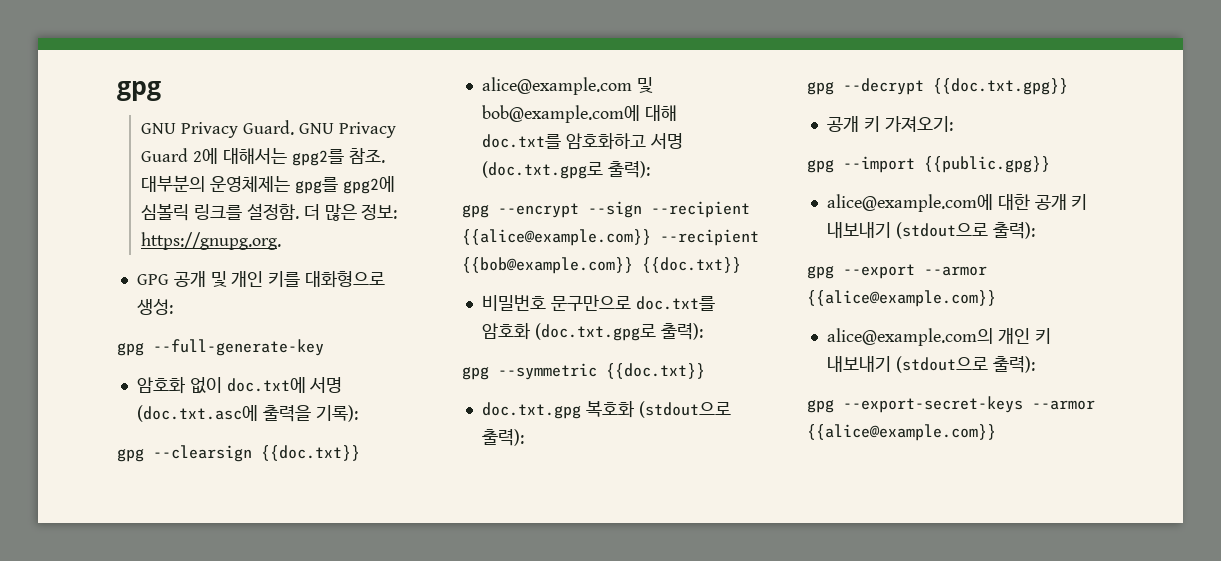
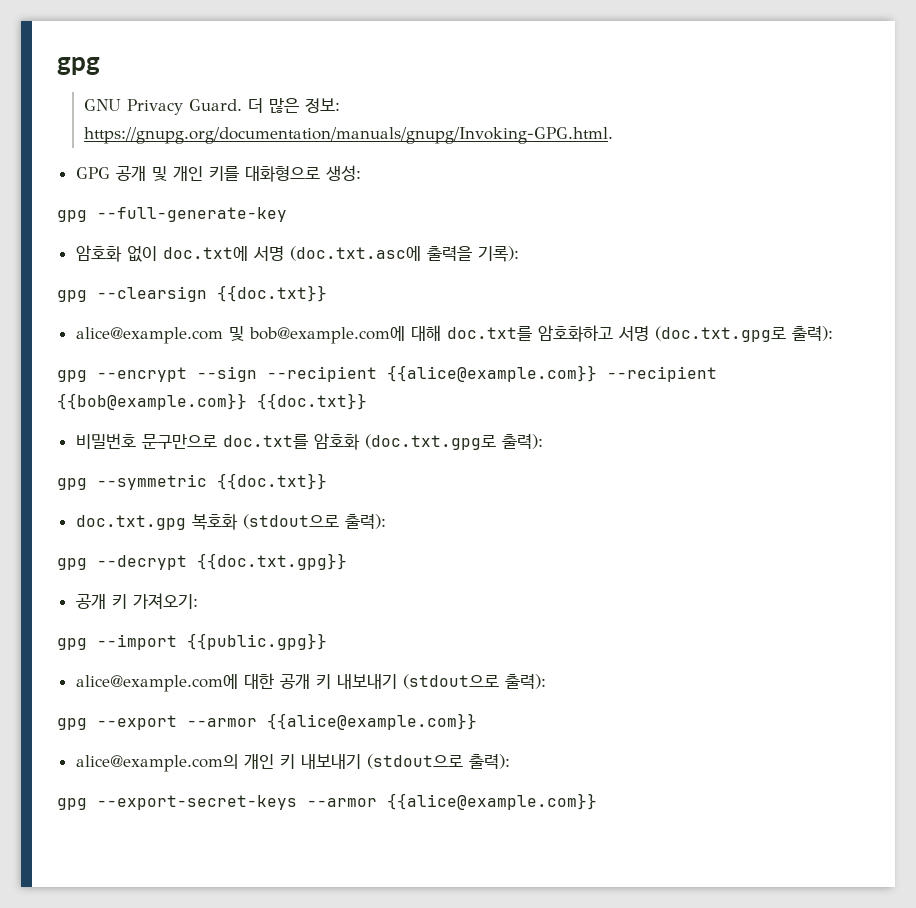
[298,122,396,138] [141,148,385,166] [141,175,395,194] [141,203,299,221] GNU Privacy Guard 2에 대해서는 gpg2를 참조. 대부분의 운영체제는 gpg를 gpg2에 심볼릭 링크를 설정함. -> (242, 105) none
[141,232,282,250] https://gnupg.org. -> [83,127,613,144] https://gnupg.org/documentation/manuals/gnupg/Invoking-GPG.html.

